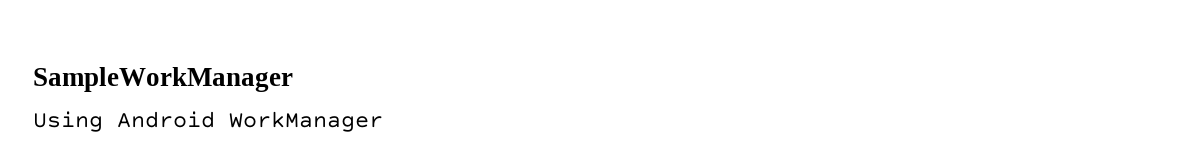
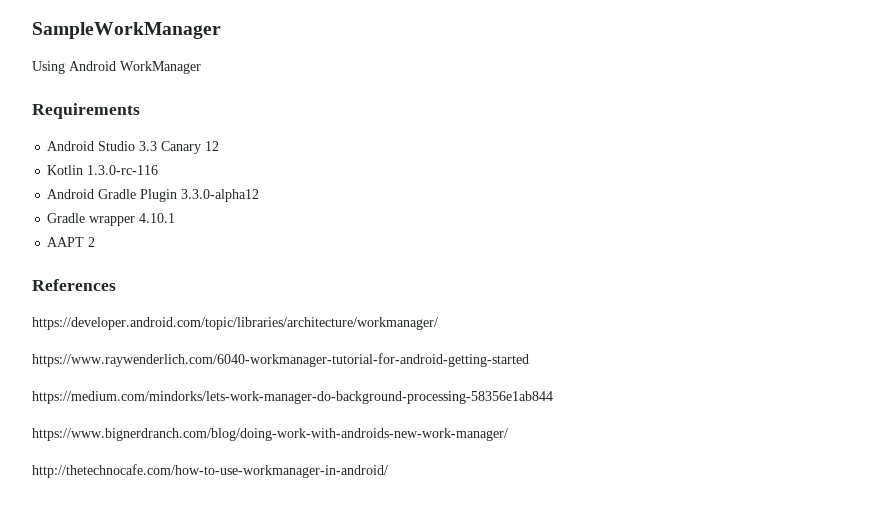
(383, 121) none -> [32,103,140,119] [47,141,220,154] [47,165,159,175] [47,189,260,202] [47,213,176,226] [47,237,96,247] [32,279,116,291] [32,317,438,330] [32,353,529,367] [32,391,553,404] [32,428,508,441] [32,464,388,478] // Requirements // Android Studio 3.3 Canary 12 // Kotlin 1.3.0-rc-116 // Android Gradle Plugin 3.3.0-alpha12 // Gradle wrapper 4.10.1 // AAPT 2 // References // https://developer.android.com/topic/libraries/architecture/workmanager/ // https://www.raywenderlich.com/6040-workmanager-tutorial-for-android-getting-started // https://medium.com/mindorks/lets-work-manager-do-background-processing-58356e1ab844 // https://www.bignerdranch.com/blog/doing-work-with-androids-new-work-manager/ // http://thetechnocafe.com/how-to-use-workmanager-in-android/

